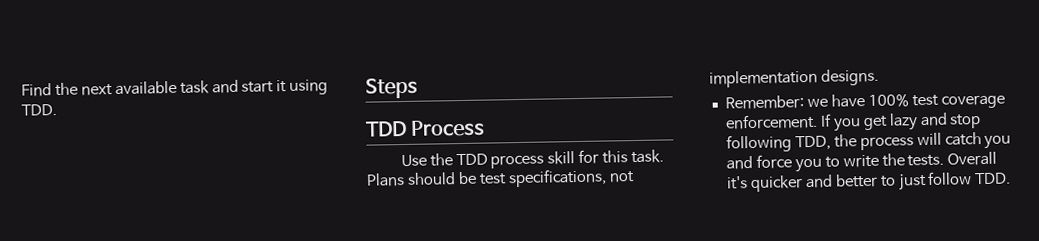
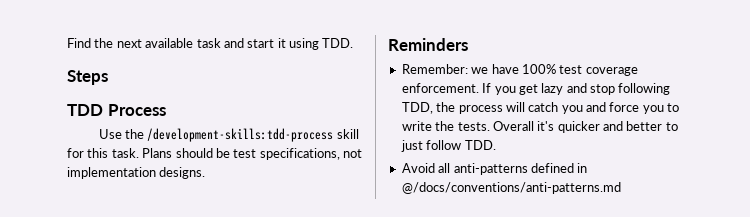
[455,153,545,169] TDD process -> [147,128,334,142] /development-skills:tdd-process
(879, 77) none -> [388,38,468,51] // Reminders
(1012, 178) none -> [401,163,588,175] [401,182,621,194] // Avoid all anti-patterns defined in @/docs/conventions/anti-patterns.md

